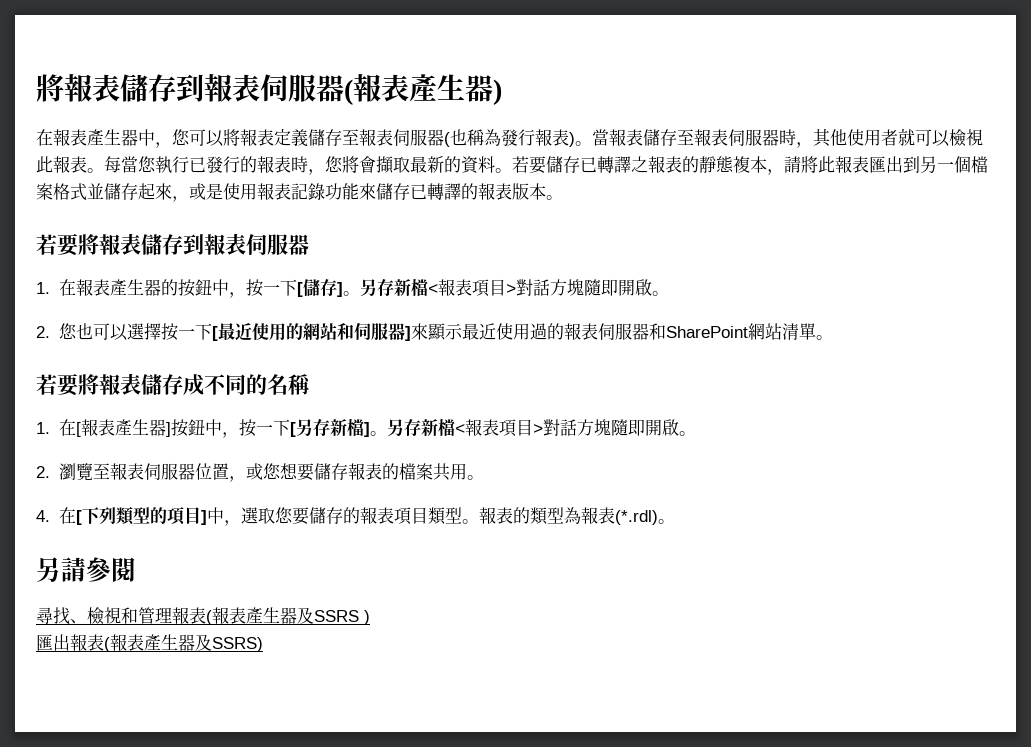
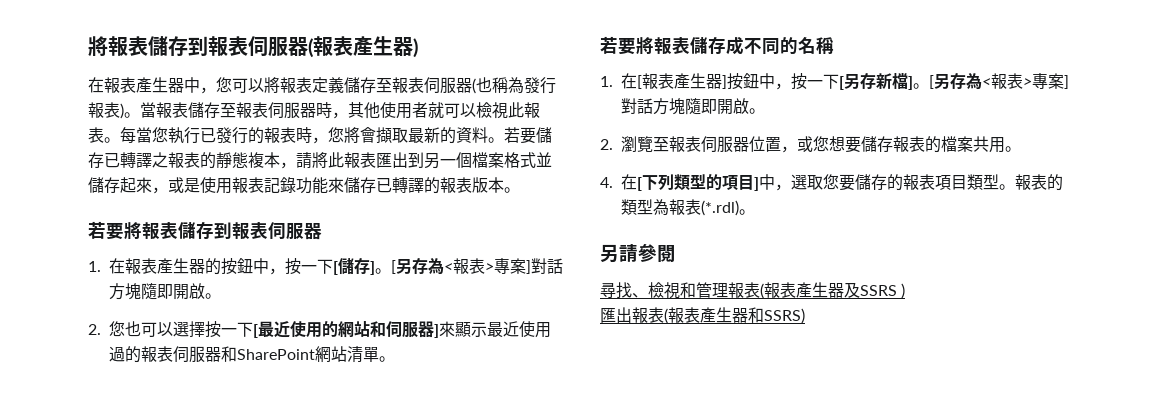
[359,279,516,297] 另存新檔<報表項目> -> [391,258,531,275] [另存為<報表>專案]
[386,419,543,437] 另存新檔<報表項目> -> [929,73,1069,90] [另存為<報表>專案]
[195,634,212,651] 及 -> [748,307,764,323] 和

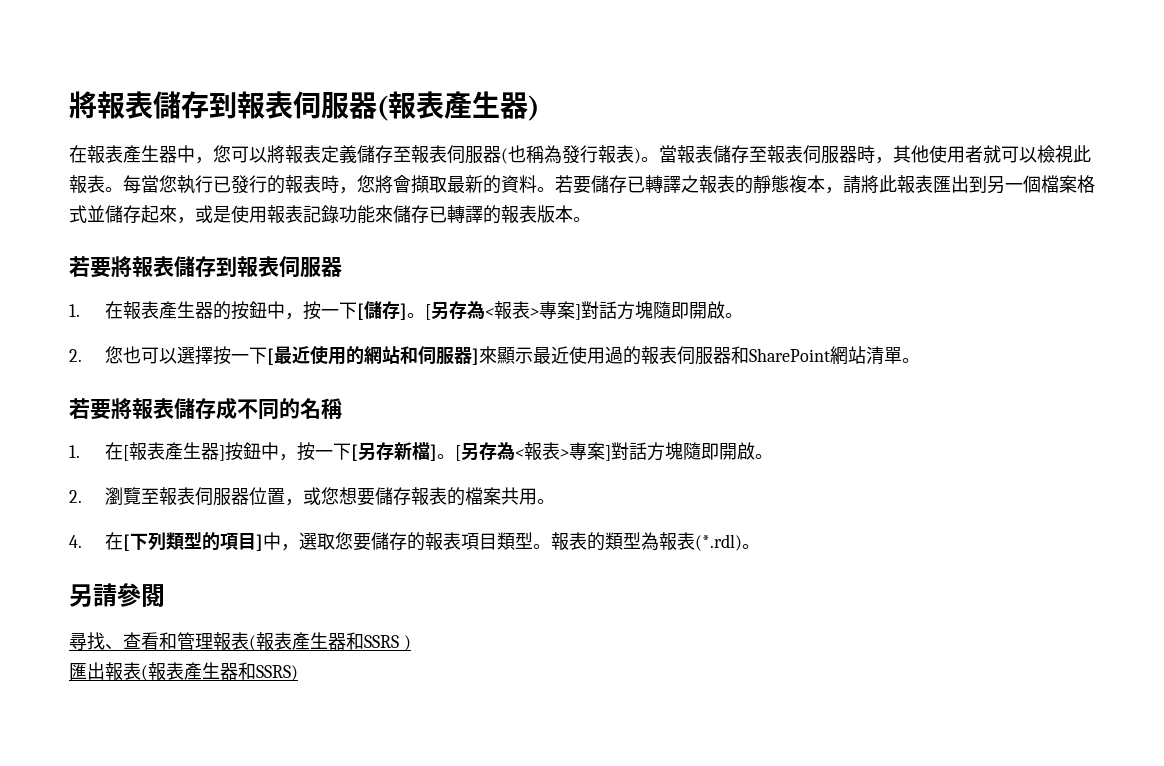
[648,282,680,299] 檢視 -> [123,632,159,650] 查看
[844,282,860,298] 及 -> [346,632,364,650] 和

